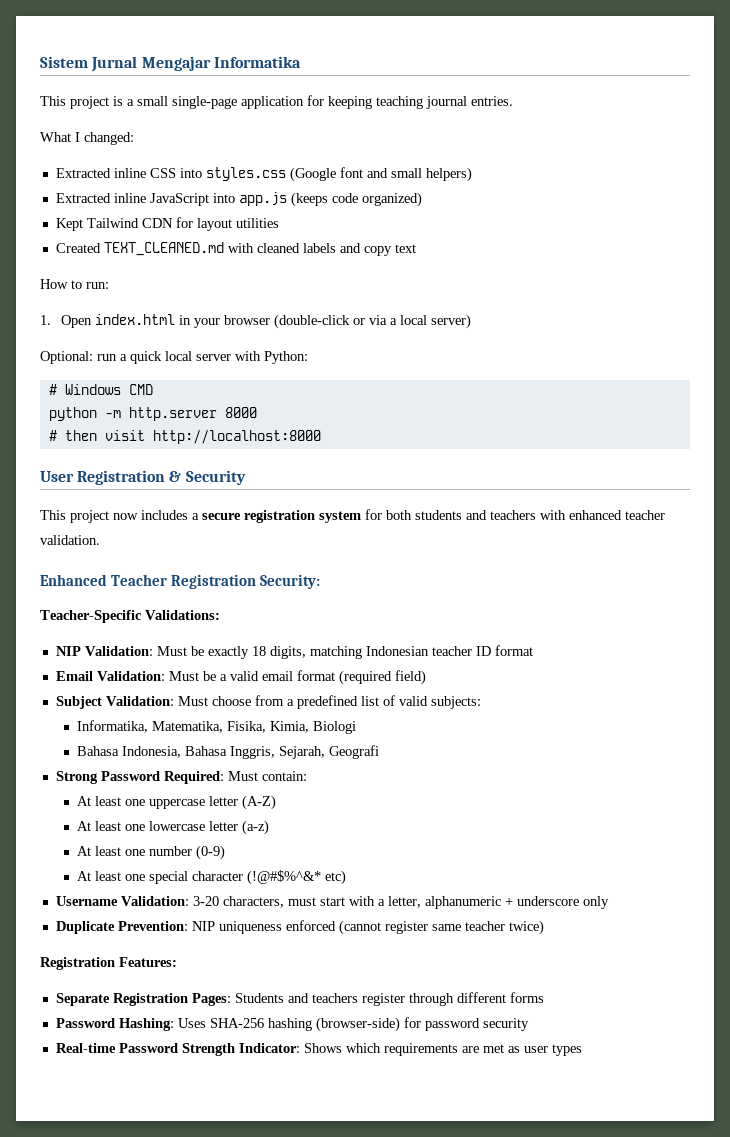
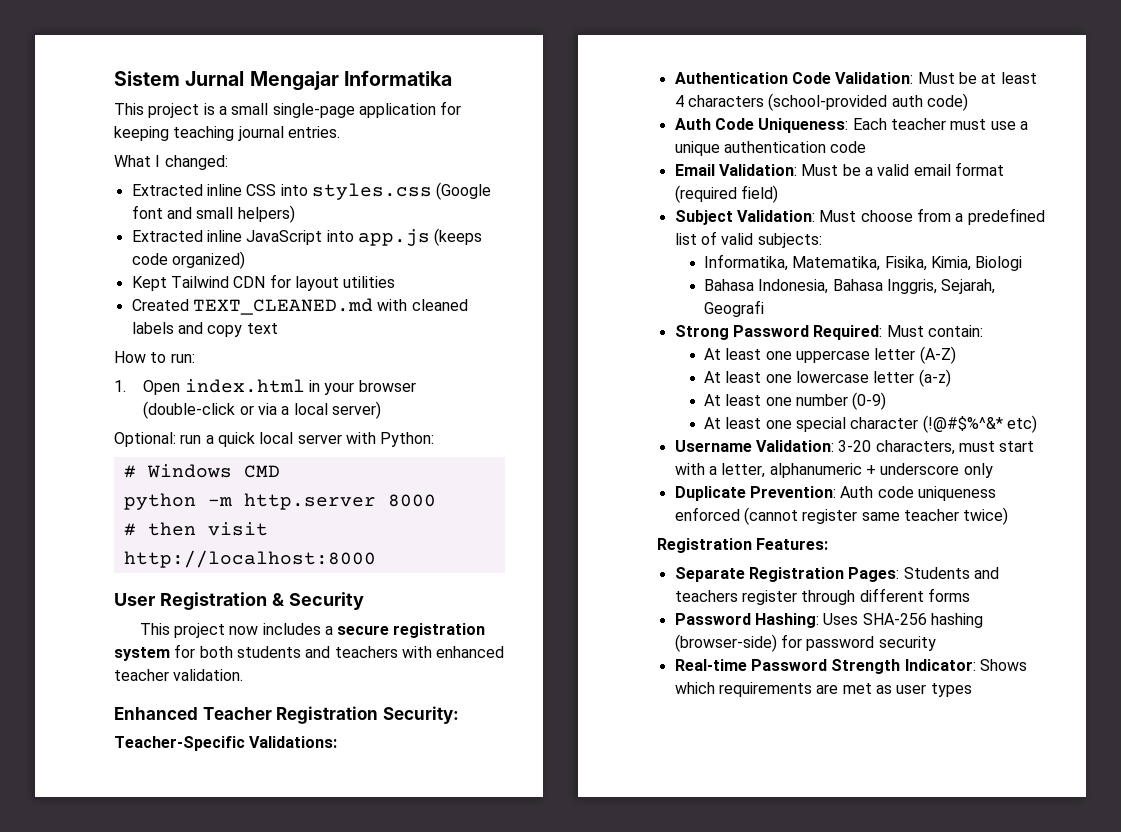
[55,645,533,659] NIP Validation: Must be exactly 18 digits, matching Indonesian teacher ID format -> [674,72,1037,84] [674,93,968,111] [674,118,1028,133] [674,141,867,156] Authentication Code Validation: Must be at least 4 characters (school-provided auth code) // Auth Code Uniqueness: Each teacher must use a unique authentication code
[191,921,215,931] NIP -> [840,486,914,498] Auth code

